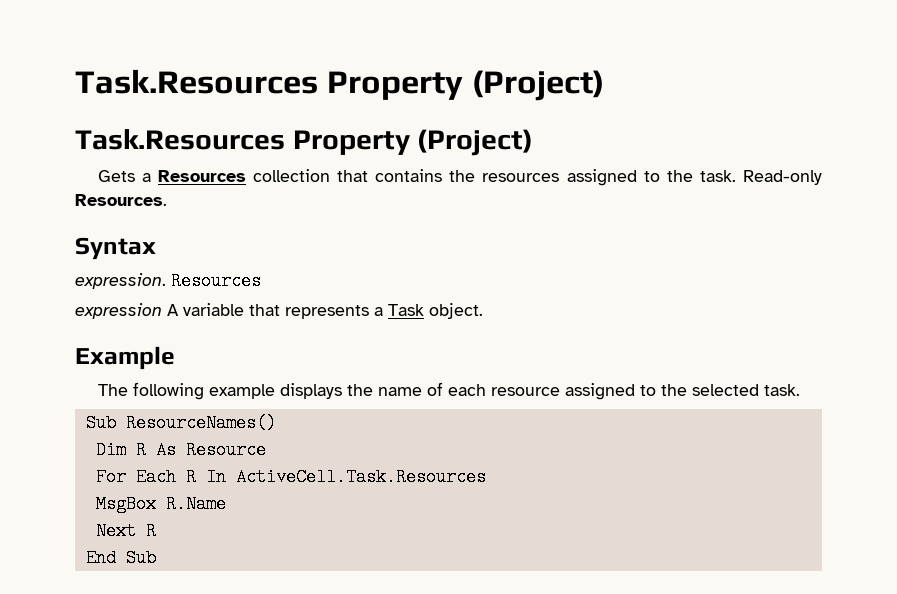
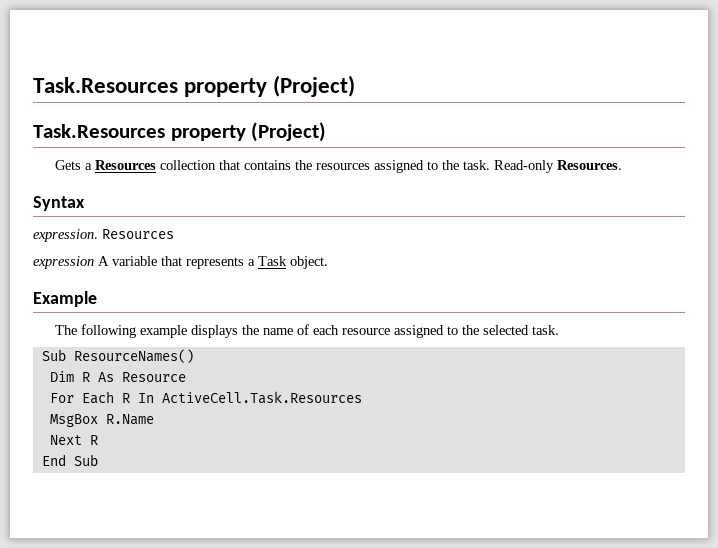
[75,69,463,100] Task.Resources Property -> [33,77,268,97] Task.Resources property
[292,130,410,155] Property -> [170,125,246,141] property

